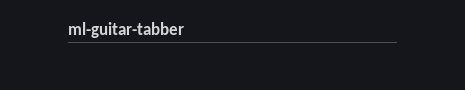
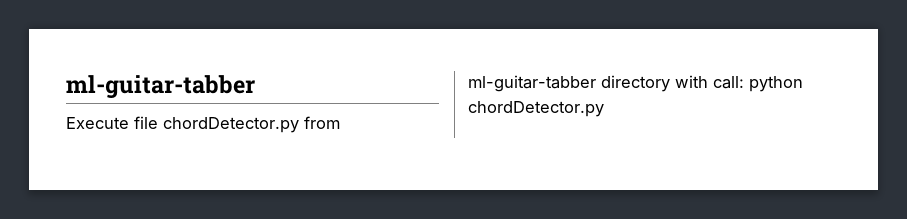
[68,22,184,38] ml-guitar-tabber -> [66,75,255,99] [66,116,340,133] [468,75,803,92] [468,101,604,117] ml-guitar-tabber // Execute file chordDetector.py from ml-guitar-tabber directory with call: python chordDetector.py

